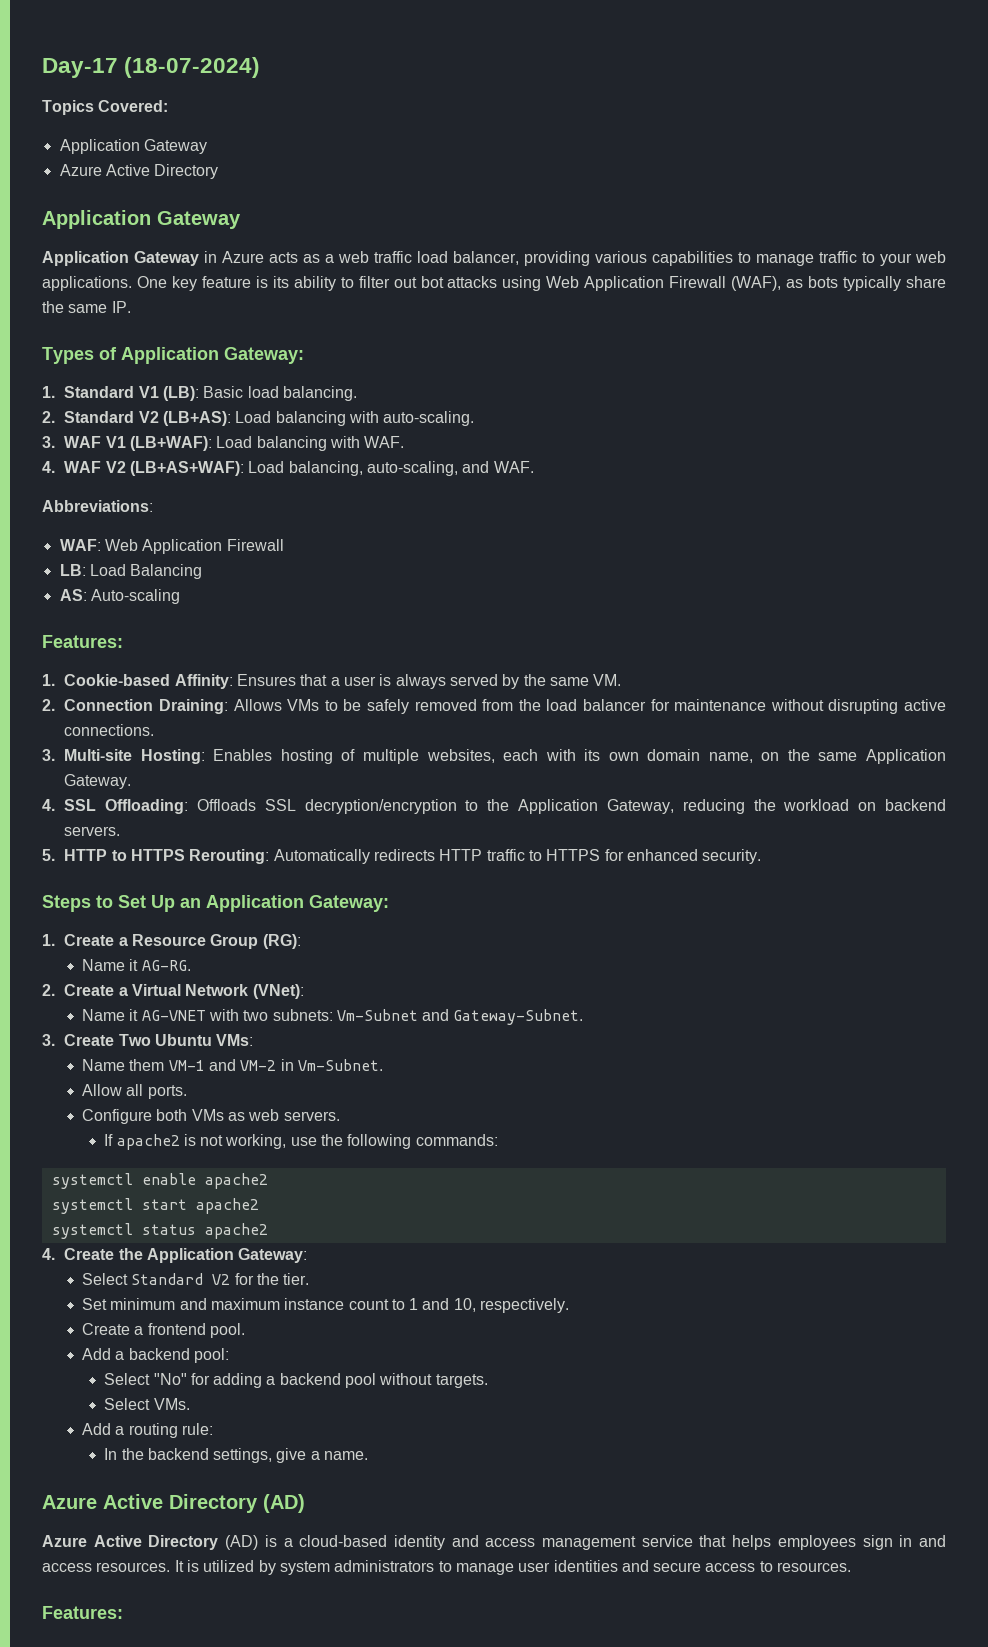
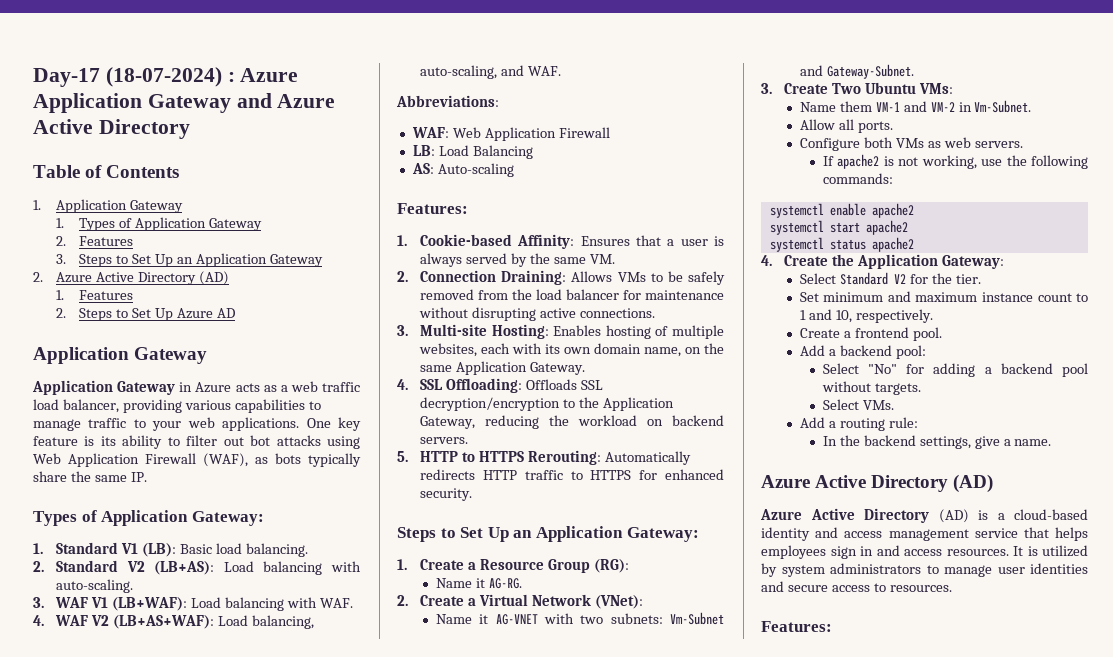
[42,100,169,115] [59,139,207,154] [59,164,219,179] // Topics Covered: // Application Gateway // Azure Active Directory -> [227,68,299,82] [33,93,336,113] [33,119,190,139] [33,165,180,178] [33,199,183,213] [56,217,262,231] [56,236,134,246] [56,253,323,267] [33,271,229,285] [56,290,134,300] [56,308,235,321] : Azure Application Gateway and Azure Active Directory // Table of Contents // 1. Application Gateway // 1. Types of Application Gateway // 2. Features // 3. Steps to Set Up an Application Gateway // 2. Azure Active Directory (AD) // 1. Features // 2. Steps to Set Up Azure AD

